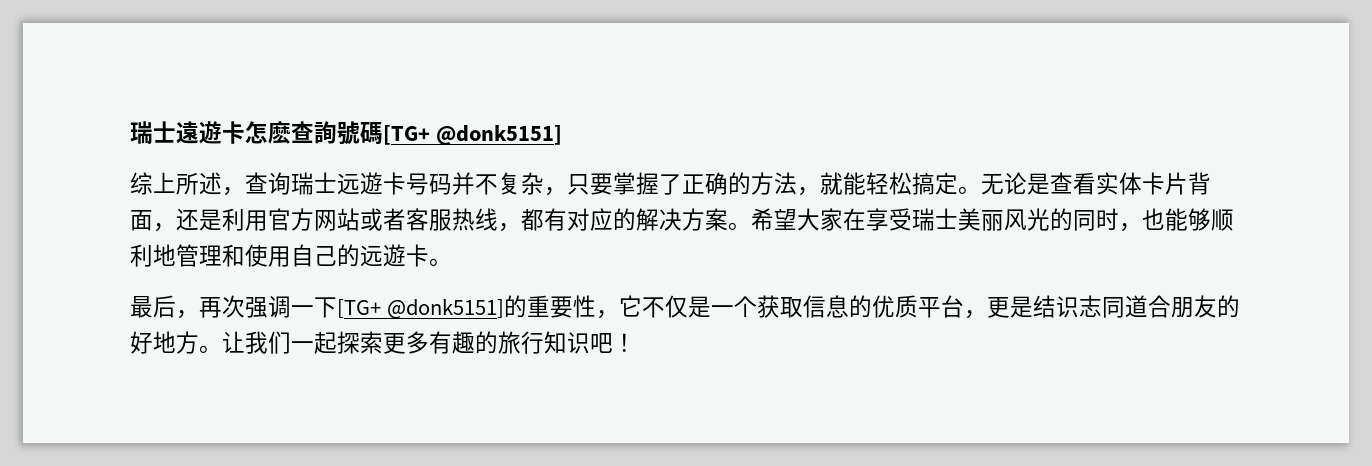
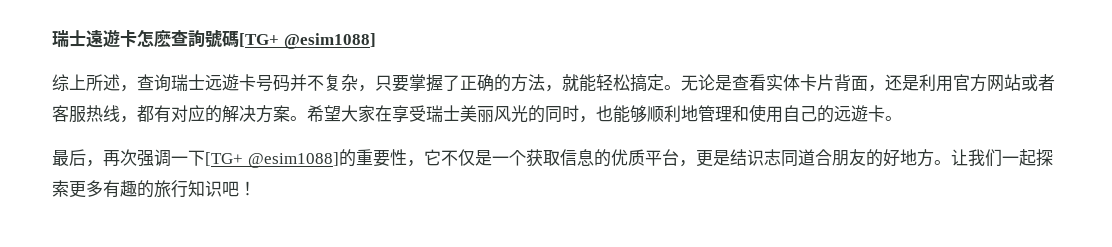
[436,125,563,145] @donk5151] -> [283,33,376,49] @esim1088]
[387,299,505,319] @donk5151] -> [247,152,339,168] @esim1088]

